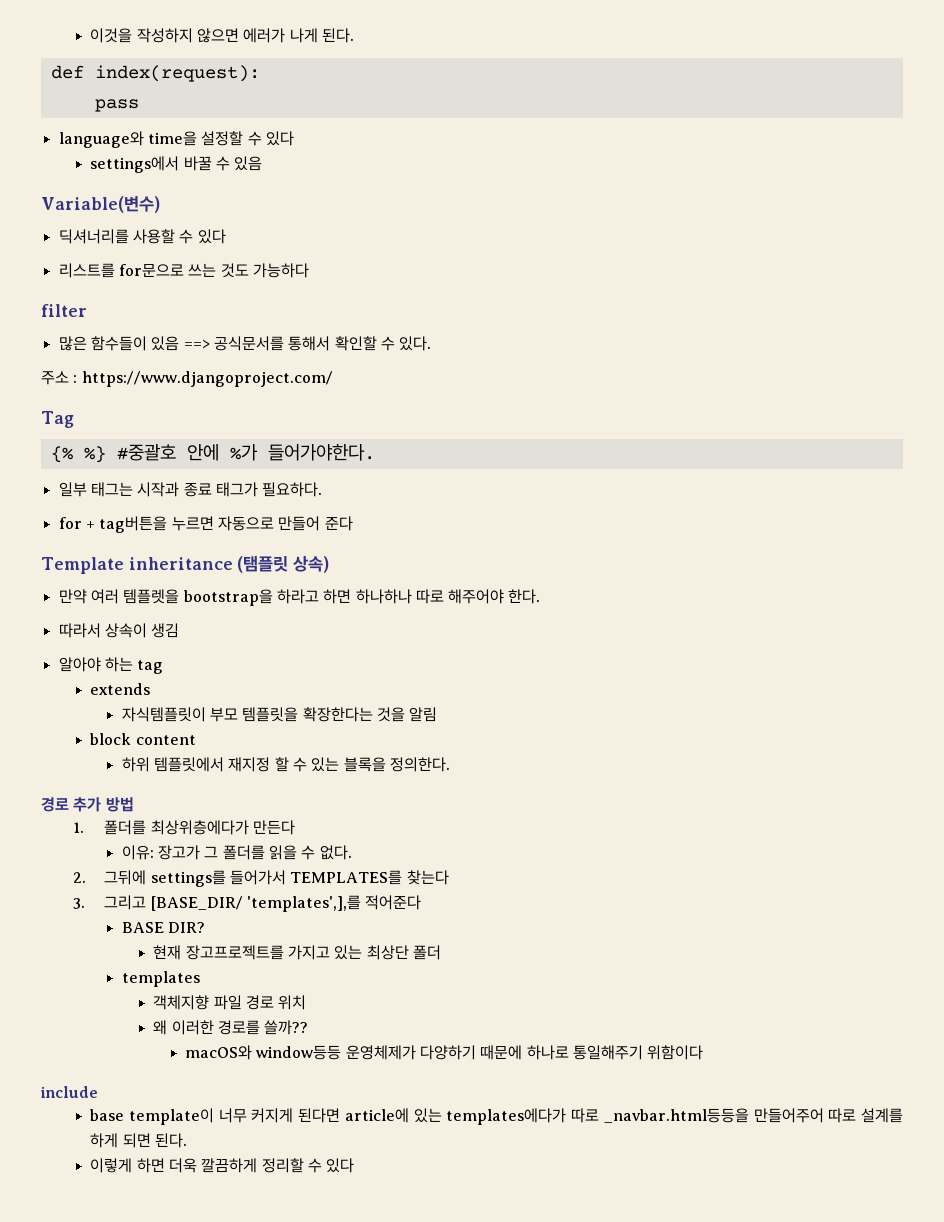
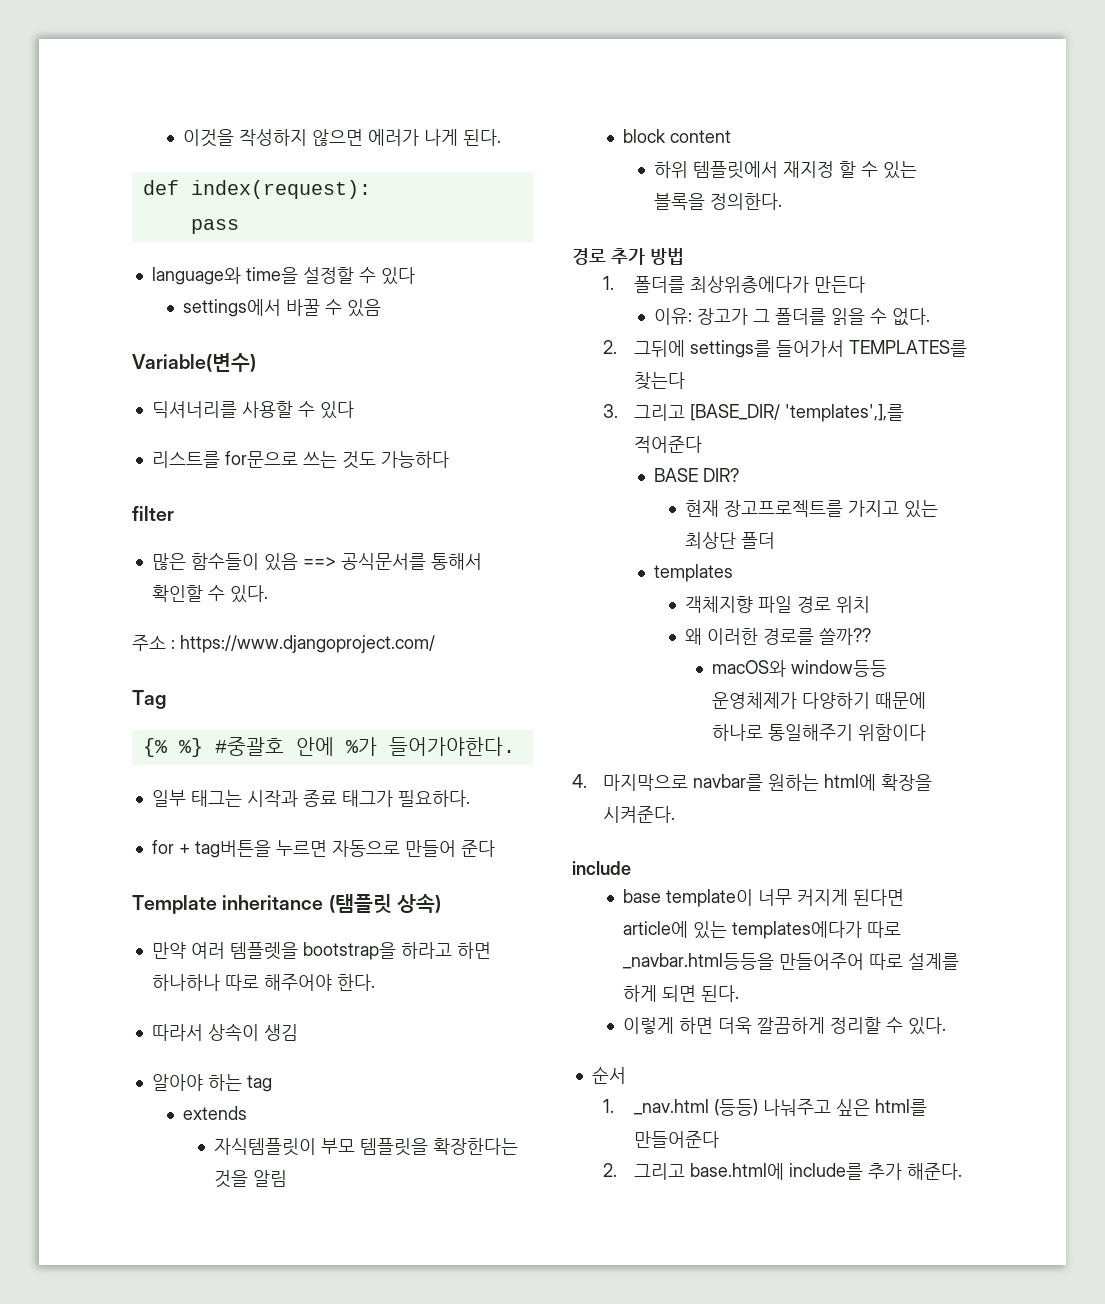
(704, 1052) none -> [572,774,933,791] [603,806,676,823] // 4. 마지막으로 navbar를 원하는 html에 확장을 시켜준다.
[326,1158,355,1173] 있다 -> [907,1017,946,1035] [591,1066,626,1084] [603,1099,928,1116] [634,1131,720,1148] [603,1163,963,1180] 있다. // 순서 // 1. _nav.html (등등) 나눠주고 싶은 html를 만들어준다 // 2. 그리고 base.html에 include를 추가 해준다.

